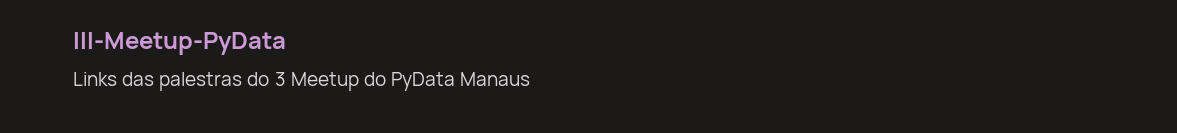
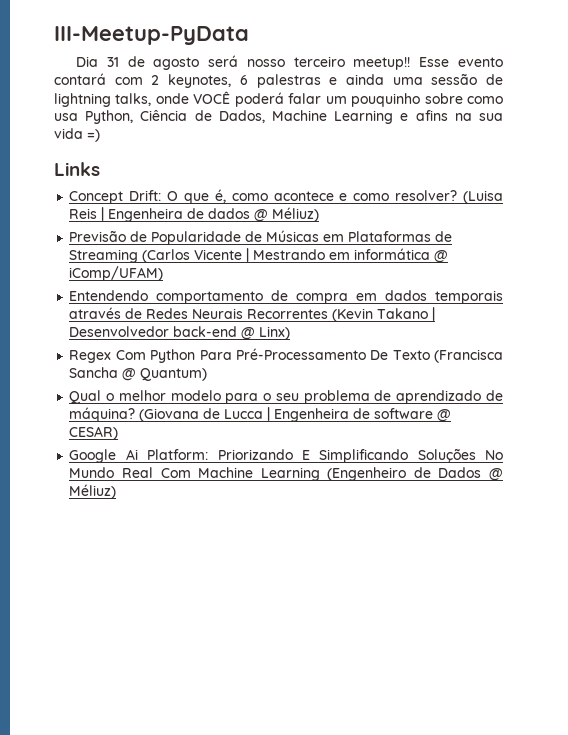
[73,72,531,91] Links das palestras do 3 Meetup do PyData Manaus -> [76,55,504,70] [54,73,503,88] [54,91,504,107] [54,110,503,124] [54,128,100,142] [54,162,100,176] [69,189,504,204] [69,207,320,222] [69,230,453,245] [69,248,449,263] [69,266,164,281] [69,290,504,304] [69,307,436,322] [69,326,291,340] [69,348,503,363] [69,367,208,381] [69,390,503,404] [69,407,452,422] [69,426,119,440] [69,448,503,463] [69,467,503,481] [69,484,117,499] Dia 31 de agosto será nosso terceiro meetup!! Esse evento contará com 2 keynotes, 6 palestras e ainda uma sessão de lightning talks, onde VOCÊ poderá falar um pouquinho sobre como usa Python, Ciência de Dados, Machine Learning e afins na sua vida =) // Links // Concept Drift: O que é, como acontece e como resolver? (Luisa Reis | Engenheira de dados @ Méliuz) // Previsão de Popularidade de Músicas em Plataformas de Streaming (Carlos Vicente | Mestrando em informática @ iComp/UFAM) // Entendendo comportamento de compra em dados temporais através de Redes Neurais Recorrentes (Kevin Takano | Desenvolvedor back-end @ Linx) // Regex Com Python Para Pré-Processamento De Texto (Francisca Sancha @ Quantum) // Qual o melhor modelo para o seu problema de aprendizado de máquina? (Giovana de Lucca | Engenheira de software @ CESAR) // Google Ai Platform: Priorizando E Simplificando Soluções No Mundo Real Com Machine Learning (Engenheiro de Dados @ Méliuz)

